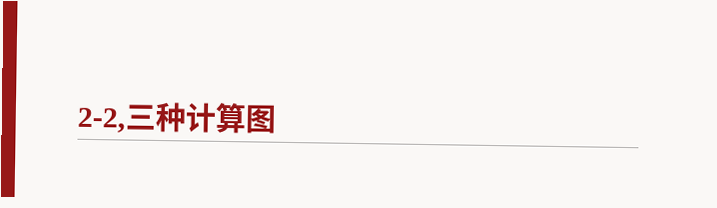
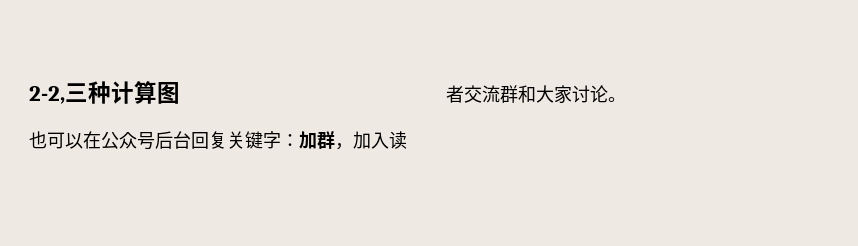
(276, 119) none -> [29,131,407,150] [446,85,626,104] // 也可以在公众号后台回复关键字：加群，加入读者交流群和大家讨论。

